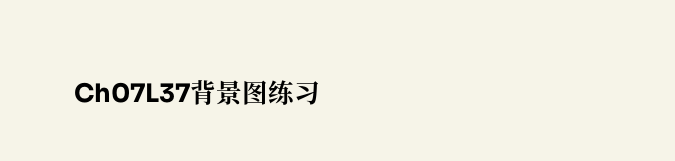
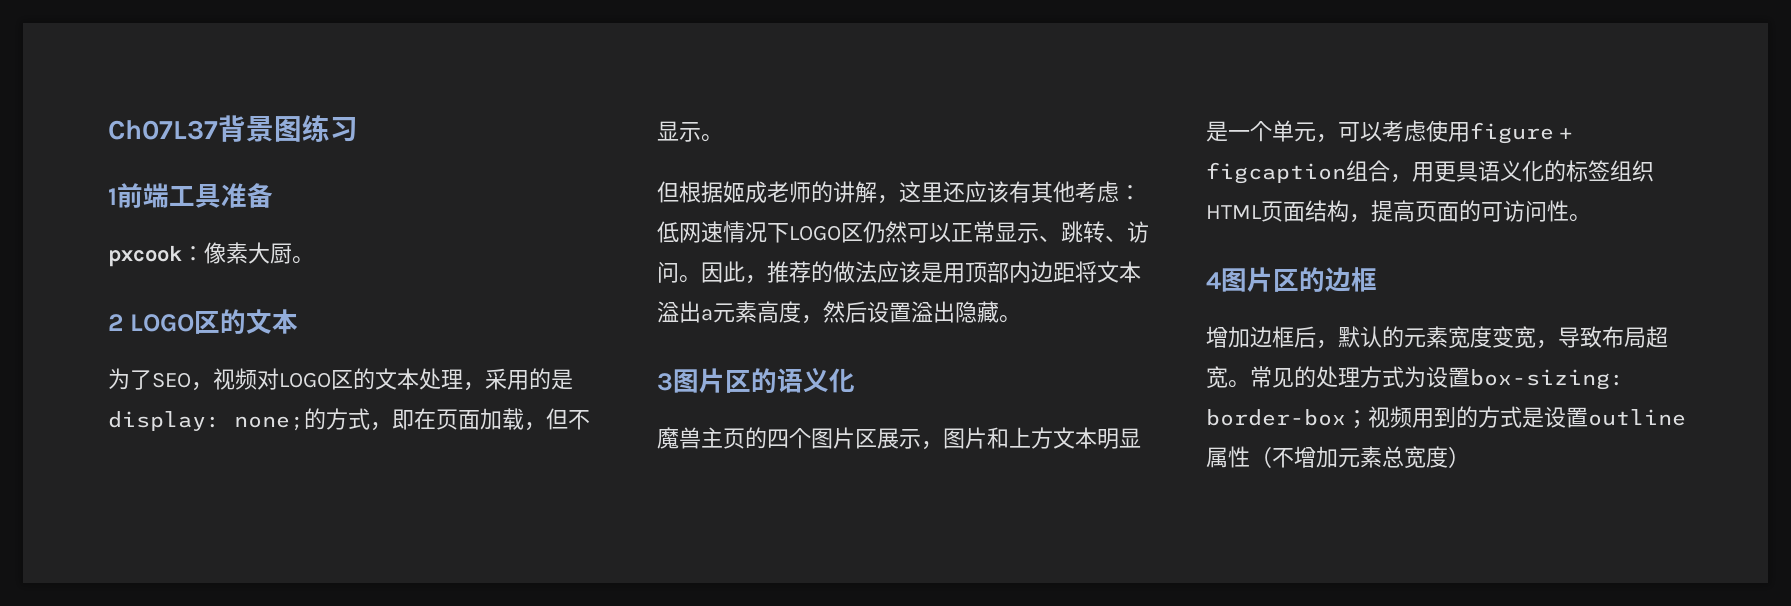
(320, 93) none -> [108,183,273,208] [108,242,314,267] [108,309,298,334] [108,368,573,391] [108,408,590,431] [657,121,723,142] [657,181,1141,204] [657,221,1149,243] [657,261,1141,284] [657,301,1021,324] [657,368,855,393] [657,427,1141,450] [1206,120,1572,144] [1206,160,1654,184] [1206,200,1591,223] [1206,267,1377,292] [1206,326,1668,349] [1206,366,1624,390] [1206,406,1686,429] [1206,446,1470,469] // 1前端工具准备 // pxcook：像素大厨。 // 2 LOGO区的文本 // 为了SEO，视频对LOGO区的文本处理，采用的是display: none;的方式，即在页面加载，但不显示。 // 但根据姬成老师的讲解，这里还应该有其他考虑：低网速情况下LOGO区仍然可以正常显示、跳转、访问。因此，推荐的做法应该是用顶部内边距将文本溢出a元素高度，然后设置溢出隐藏。 // 3图片区的语义化 // 魔兽主页的四个图片区展示，图片和上方文本明显是一个单元，可以考虑使用figure + figcaption组合，用更具语义化的标签组织HTML页面结构，提高页面的可访问性。 // 4图片区的边框 // 增加边框后，默认的元素宽度变宽，导致布局超宽。常见的处理方式为设置box-sizing: border-box；视频用到的方式是设置outline属性（不增加元素总宽度）

